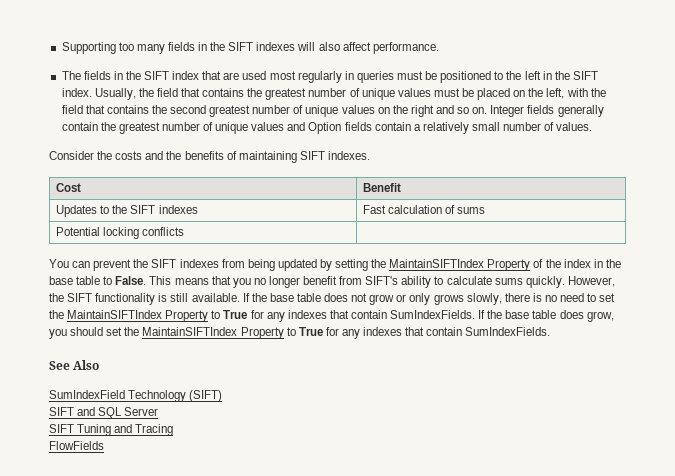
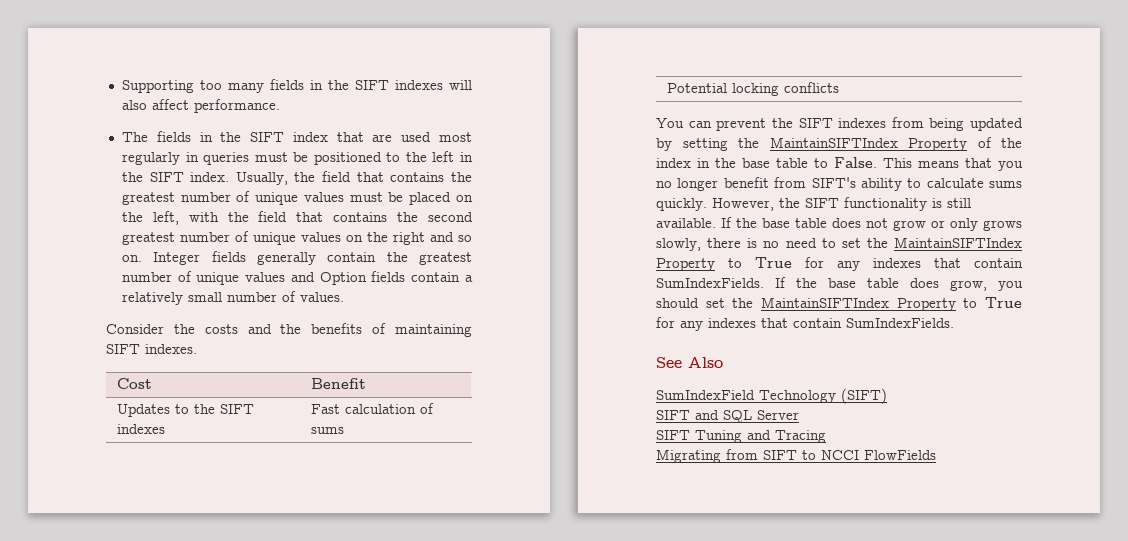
(174, 430) none -> [656,449,859,463] Migrating from SIFT to NCCI

